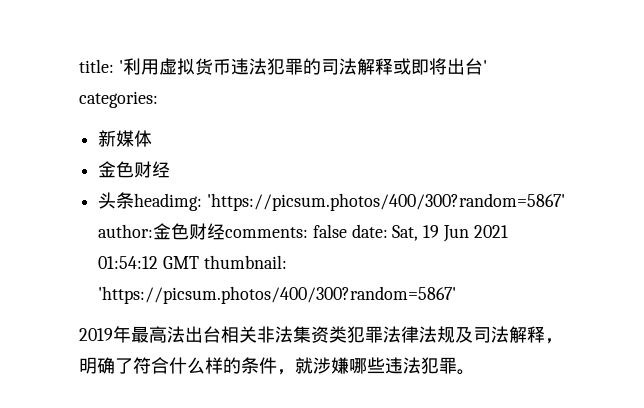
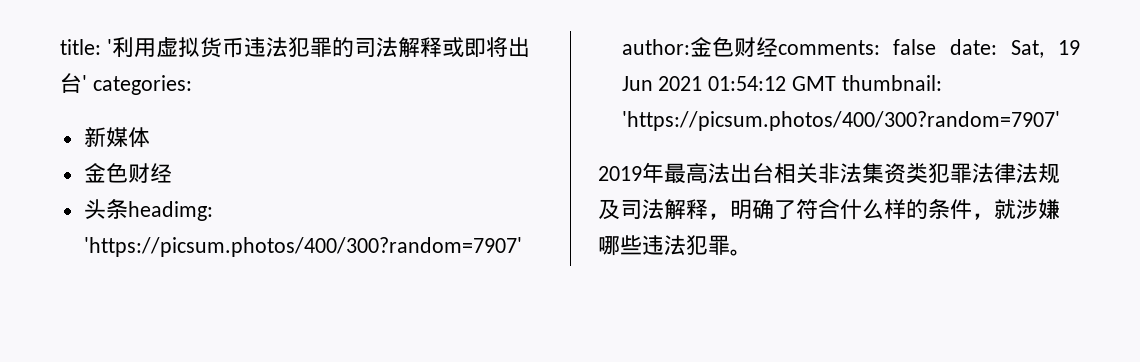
[206,193,565,211] 'https://picsum.photos/400/300?random=5867' -> [83,237,522,257] 'https://picsum.photos/400/300?random=7907'
[98,286,457,304] 'https://picsum.photos/400/300?random=5867' -> [621,111,1060,131] 'https://picsum.photos/400/300?random=7907'

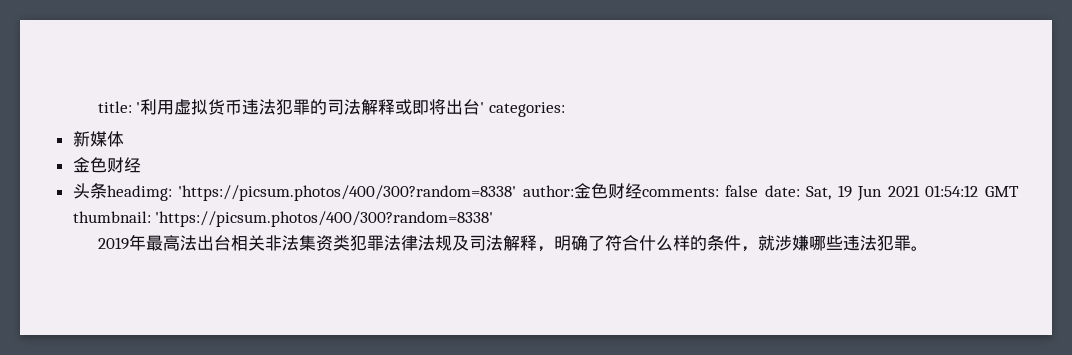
[83,237,522,257] 'https://picsum.photos/400/300?random=7907' -> [178,185,517,201] 'https://picsum.photos/400/300?random=8338'
[621,111,1060,131] 'https://picsum.photos/400/300?random=7907' -> [155,211,494,227] 'https://picsum.photos/400/300?random=8338'

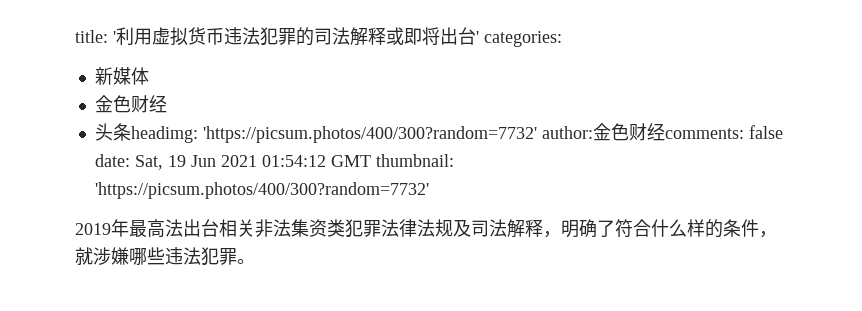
[178,185,517,201] 'https://picsum.photos/400/300?random=8338' -> [202,126,537,143] 'https://picsum.photos/400/300?random=7732'
[155,211,494,227] 'https://picsum.photos/400/300?random=8338' -> [94,182,429,199] 'https://picsum.photos/400/300?random=7732'

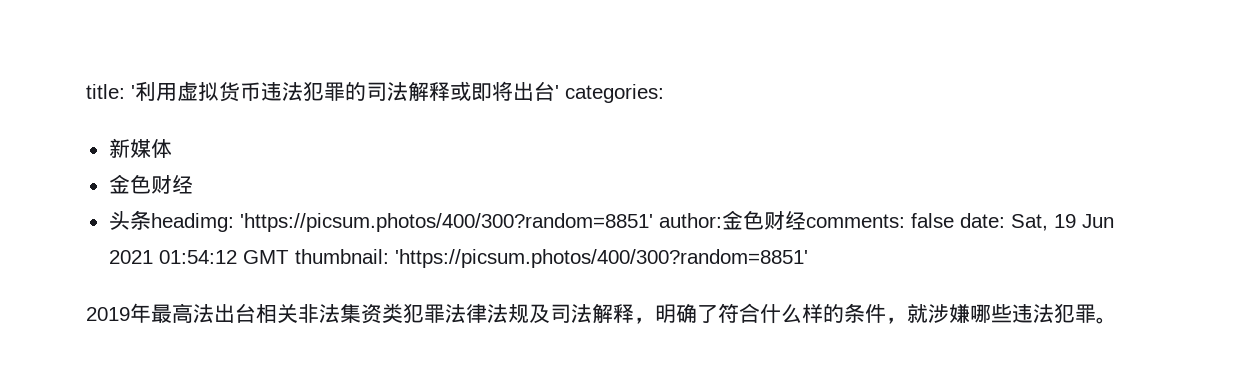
[202,126,537,143] 'https://picsum.photos/400/300?random=7732' -> [239,213,653,232] 'https://picsum.photos/400/300?random=8851'
[94,182,429,199] 'https://picsum.photos/400/300?random=7732' -> [394,249,808,268] 'https://picsum.photos/400/300?random=8851'

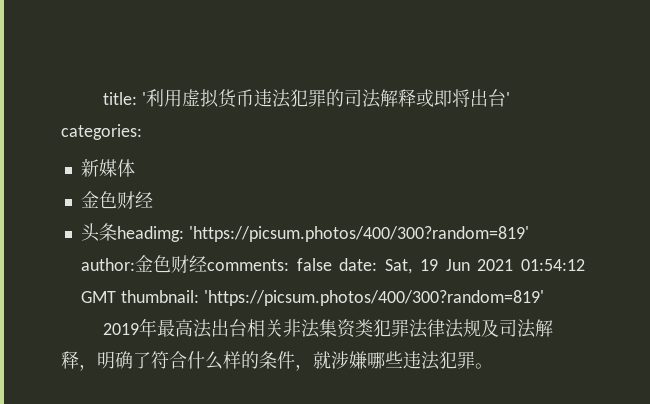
[239,213,653,232] 'https://picsum.photos/400/300?random=8851' -> [188,226,529,242] 'https://picsum.photos/400/300?random=819'
[394,249,808,268] 'https://picsum.photos/400/300?random=8851' -> [203,290,544,306] 'https://picsum.photos/400/300?random=819'

